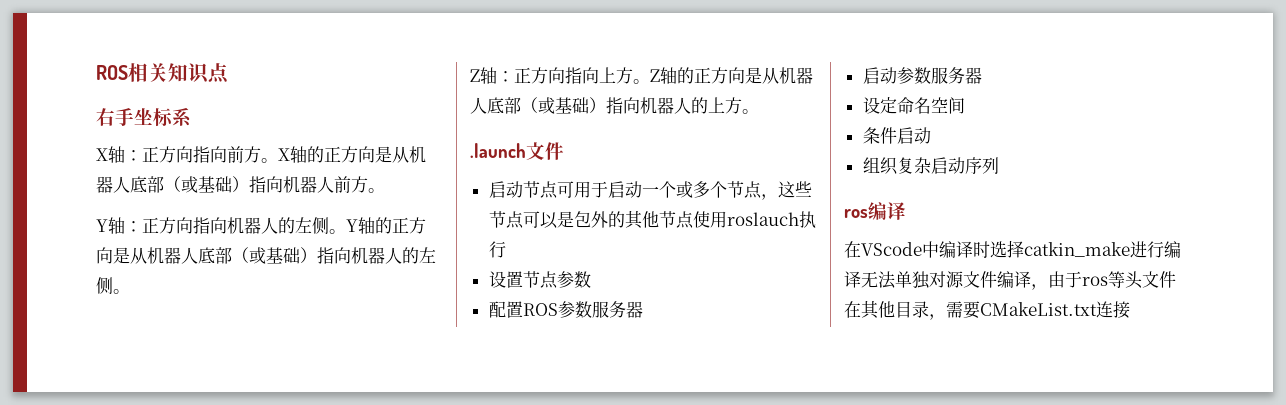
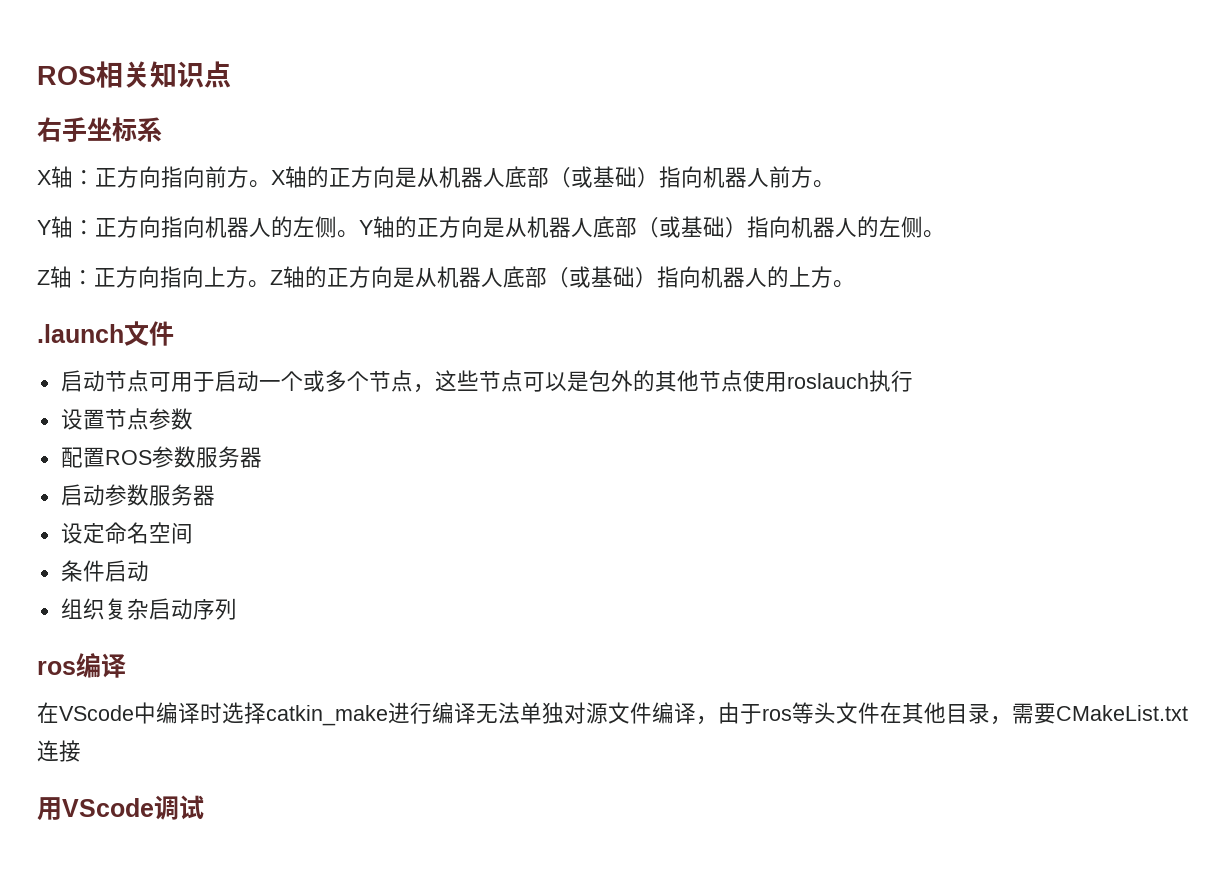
(1130, 310) none -> [37,795,204,821] // 用VScode调试

